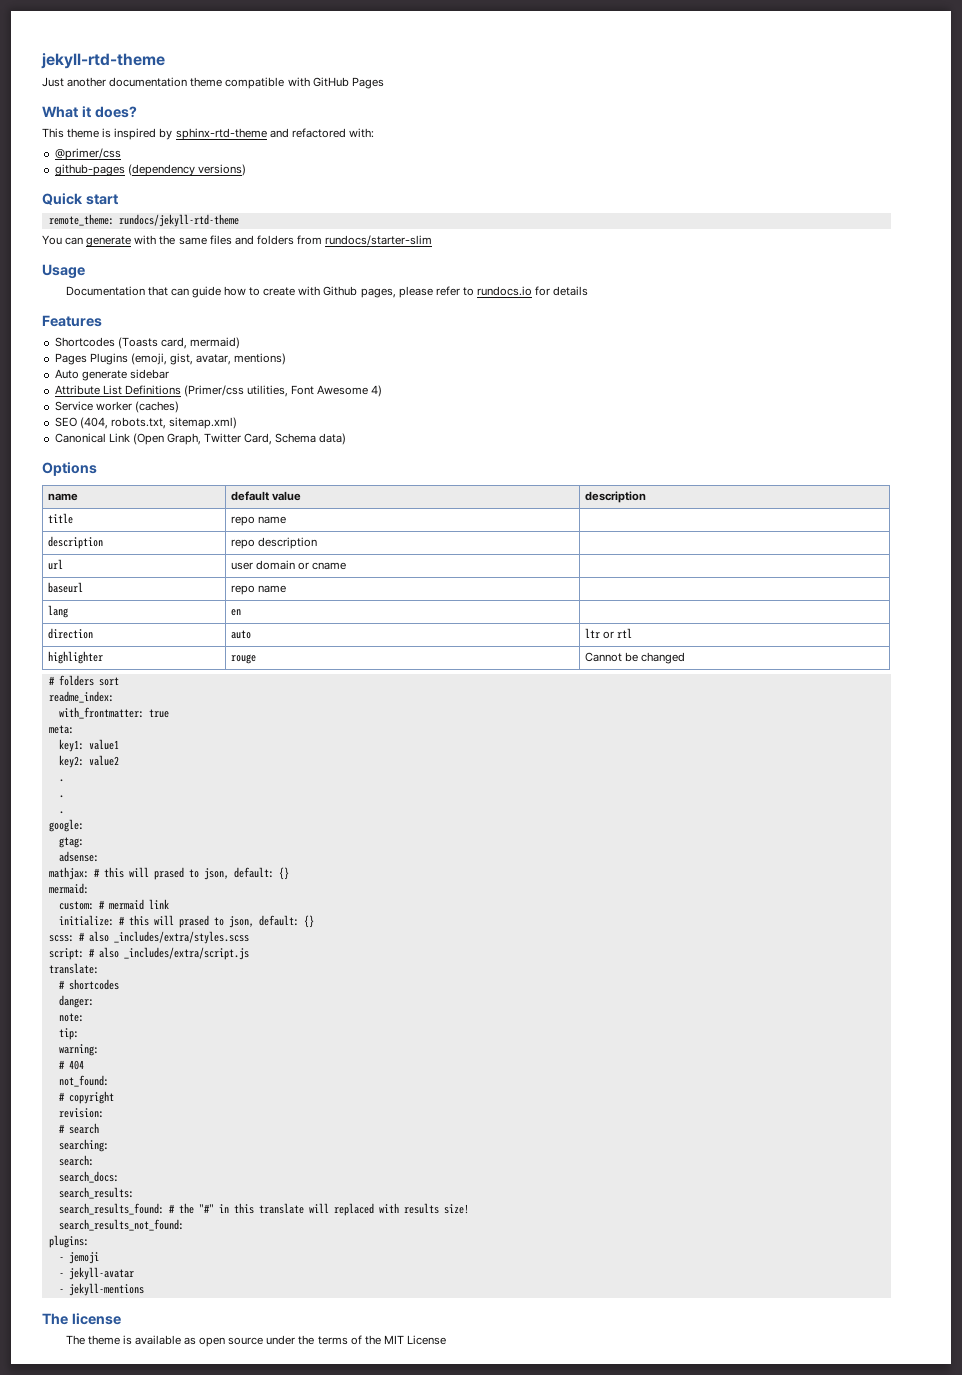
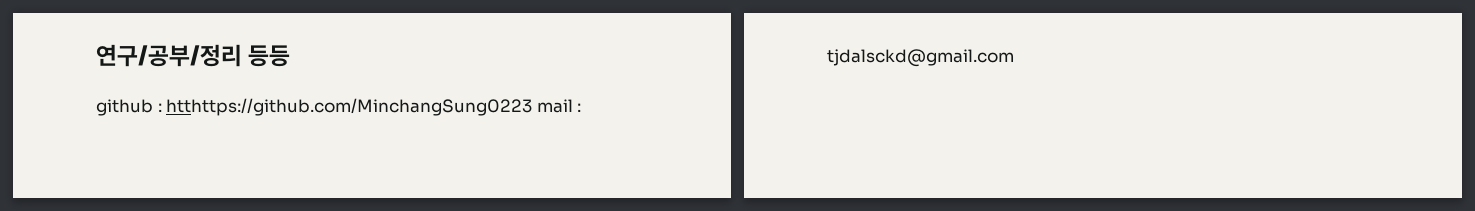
[41,53,165,69] [42,77,384,89] [42,106,137,118] [42,128,374,140] [54,148,121,160] [54,164,246,176] [42,193,118,205] [48,214,239,227] [42,235,433,247] [42,264,85,279] [65,286,589,298] [42,315,102,327] [54,337,240,349] [54,353,287,365] [54,369,169,381] [54,385,383,397] [54,401,179,413] [54,417,237,429] [54,433,347,445] [42,462,97,476] [47,493,78,501] [230,491,301,501] [584,491,646,503] [47,513,73,524] [230,516,286,526] [47,536,103,549] [230,537,317,549] [47,559,63,570] [230,560,347,570] [47,582,83,593] [230,585,286,595] [47,605,68,618] [230,609,241,616] [47,628,93,639] [230,630,251,639] [584,628,633,639] [47,651,103,664] [230,654,256,664] [584,652,686,664] [48,675,119,686] [48,691,114,703] [58,707,169,719] [48,725,74,734] [58,739,119,752] [58,755,119,768] [58,779,64,782] [58,795,64,798] [58,811,64,814] [48,819,84,832] [58,837,84,848] [58,851,99,862] [48,867,289,880] [48,883,89,894] [58,899,169,910] [58,915,314,928] [48,931,249,944] [48,947,249,960] [48,963,99,974] [58,979,119,990] [58,995,94,1008] [58,1013,84,1022] [58,1028,79,1040] [58,1044,99,1056] [58,1060,84,1070] [58,1075,109,1087] [58,1091,114,1104] [58,1108,104,1118] [58,1123,99,1134] [58,1139,109,1152] [58,1155,94,1166] [58,1171,119,1183] [58,1187,134,1199] [58,1203,469,1216] [58,1219,184,1231] [48,1235,89,1248] [58,1252,99,1264] [58,1267,134,1280] [58,1283,144,1296] [42,1313,121,1325] [65,1335,446,1347] jekyll-rtd-theme // Just another documentation theme compatible with GitHub Pages // What it does? // This theme is inspired by sphinx-rtd-theme and refactored with: // @primer/css // github-pages (dependency versions) // Quick start // remote_theme: rundocs/jekyll-rtd-theme // You can generate with the same files and folders from rundocs/starter-slim // Usage // Documentation that can guide how to create with Github pages, please refer to rundocs.io for details // Features // Shortcodes (Toasts card, mermaid) // Pages Plugins (emoji, gist, avatar, mentions) // Auto generate sidebar // Attribute List Definitions (Primer/css utilities, Font Awesome 4) // Service worker (caches) // SEO (404, robots.txt, sitemap.xml) // Canonical Link (Open Graph, Twitter Card, Schema data) // Options // name | default value | description // title | repo name | // description | repo description | // url | user domain or cname | // baseurl | repo name | // lang | en | // direction | auto | ltr or rtl // highlighter | rouge | Cannot be changed // # folders sort // readme_index: // with_frontmatter: true // meta: // key1: value1 // key2: value2 // . // . // . // google: // gtag: // adsense: // mathjax: # this will prased to json, default: {} // mermaid: // custom: # mermaid link // initialize: # this will prased to json, default: {} // scss: # also _includes/extra/styles.scss // script: # also _includes/extra/script.js // translate: // # shortcodes // danger: // note: // tip: // warning: // # 404 // not_found: // # copyright // revision: // # search // searching: // search: // search_docs: // search_results: // search_results_found: # the "#" in this translate will replaced with results size! // search_results_not_found: // plugins: // - jemoji // - jekyll-avatar // - jekyll-mentions // The license // The theme is available as open source under the terms of the MIT License -> [96,44,291,67] [96,98,582,116] [827,49,1014,67] 연구/공부/정리 등등 // github : htthttps://github.com/MinchangSung0223 mail : tjdalsckd@gmail.com

